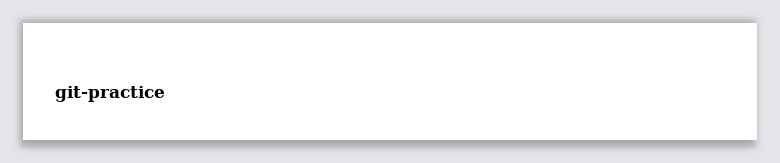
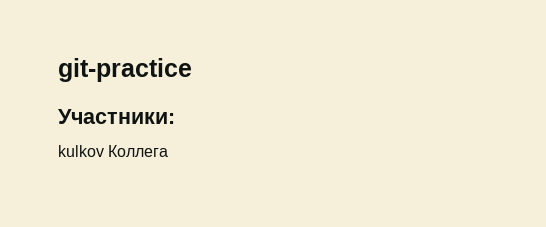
(165, 94) none -> [58,109,175,124] [58,145,169,157] // Участники: // kulkov Коллега

